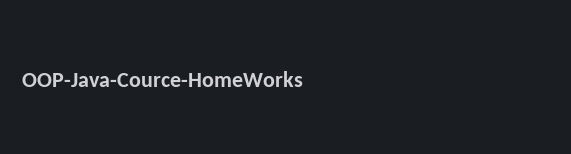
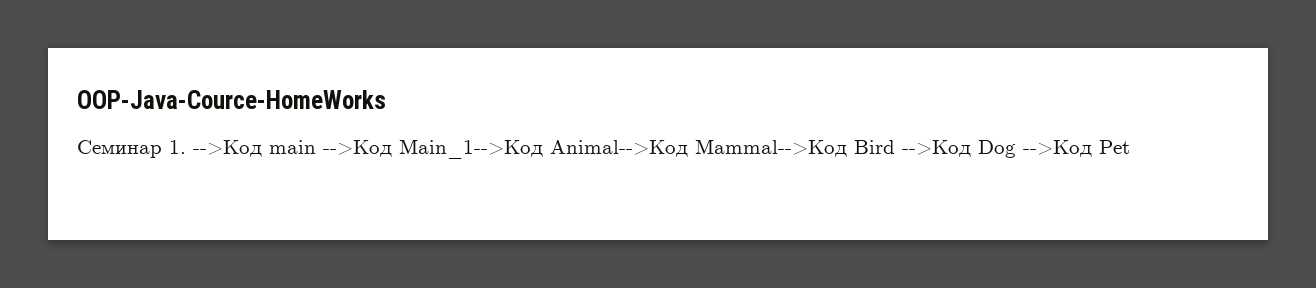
(303, 79) none -> [77,139,1130,159] // Семинар 1. -->Код main -->Код Main_1-->Код Animal-->Код Mammal-->Код Bird -->Код Dog -->Код Pet

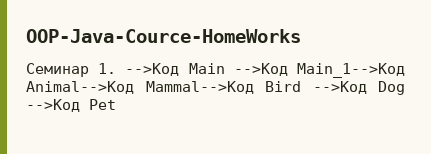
[269,140,316,154] main -> [188,63,225,74] Main

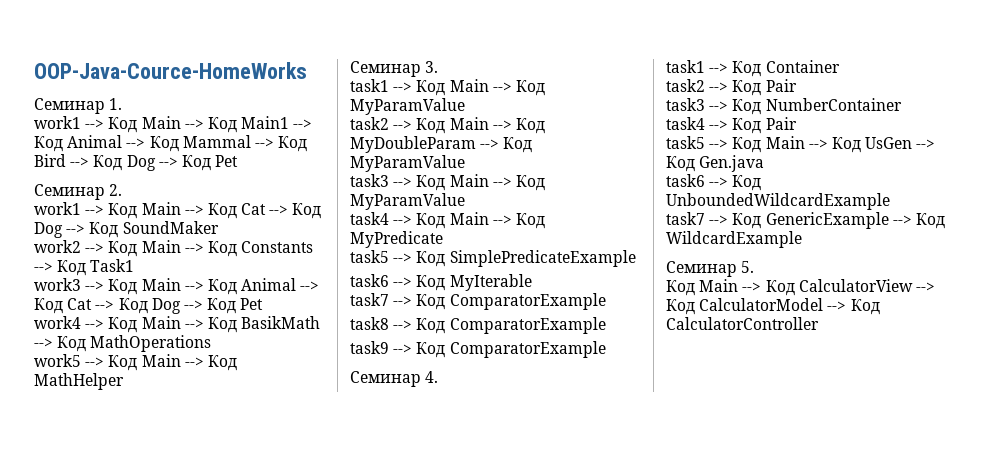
[125,63,405,78] [26,81,405,95] [26,99,116,112] -->Код Main -->Код Main_1-->Код Animal-->Код Mammal-->Код Bird -->Код Dog -->Код Pet -> [34,116,313,133] [34,135,308,152] [34,154,239,171] [34,184,123,200] [34,202,322,219] [34,221,219,238] [34,240,314,257] [34,259,135,276] [34,278,320,295] [34,298,264,314] [34,316,321,333] [34,335,212,352] [34,354,237,371] [34,373,124,390] [350,61,439,77] [350,79,545,96] [350,98,465,115] [350,117,545,134] [350,136,533,153] [350,155,465,172] [350,174,545,191] [350,193,465,210] [350,212,545,229] [350,231,443,248] [350,250,636,267] [350,274,532,291] [350,293,606,310] [350,317,606,334] [350,341,606,358] [350,371,439,387] [666,60,840,77] [666,79,797,96] [666,98,902,115] [666,117,797,134] [666,136,936,153] [666,155,765,172] [666,174,762,191] [666,193,890,210] [666,212,945,229] [666,231,802,248] [666,261,755,277] [666,279,935,296] [666,298,880,315] [666,317,819,330] // work1 --> Код Main --> Код Main1 --> Код Animal --> Код Mammal --> Код Bird --> Код Dog --> Код Pet // Семинар 2. // work1 --> Код Main --> Код Cat --> Код Dog --> Код SoundMaker // work2 --> Код Main --> Код Constants --> Код Task1 // work3 --> Код Main --> Код Animal --> Код Cat --> Код Dog --> Код Pet // work4 --> Код Main --> Код BasikMath --> Код MathOperations // work5 --> Код Main --> Код MathHelper // Семинар 3. // task1 --> Код Main --> Код MyParamValue // task2 --> Код Main --> Код MyDoubleParam --> Код MyParamValue // task3 --> Код Main --> Код MyParamValue // task4 --> Код Main --> Код MyPredicate // task5 --> Код SimplePredicateExample // task6 --> Код MyIterable // task7 --> Код ComparatorExample // task8 --> Код ComparatorExample // task9 --> Код ComparatorExample // Семинар 4. // task1 --> Код Container // task2 --> Код Pair // task3 --> Код NumberContainer // task4 --> Код Pair // task5 --> Код Main --> Код UsGen --> Код Gen.java // task6 --> Код UnboundedWildcardExample // task7 --> Код GenericExample --> Код WildcardExample // Семинар 5. // Код Main --> Код CalculatorView --> Код CalculatorModel --> Код CalculatorController

